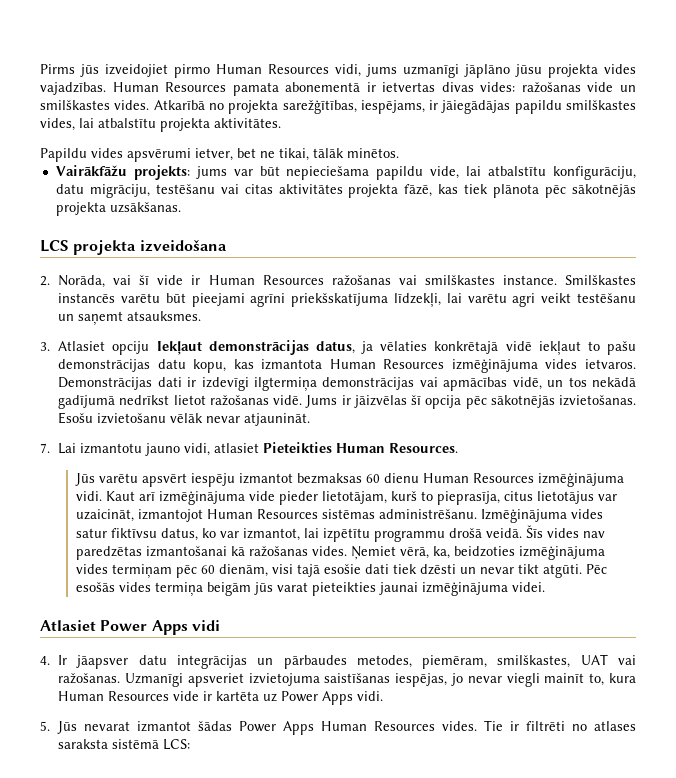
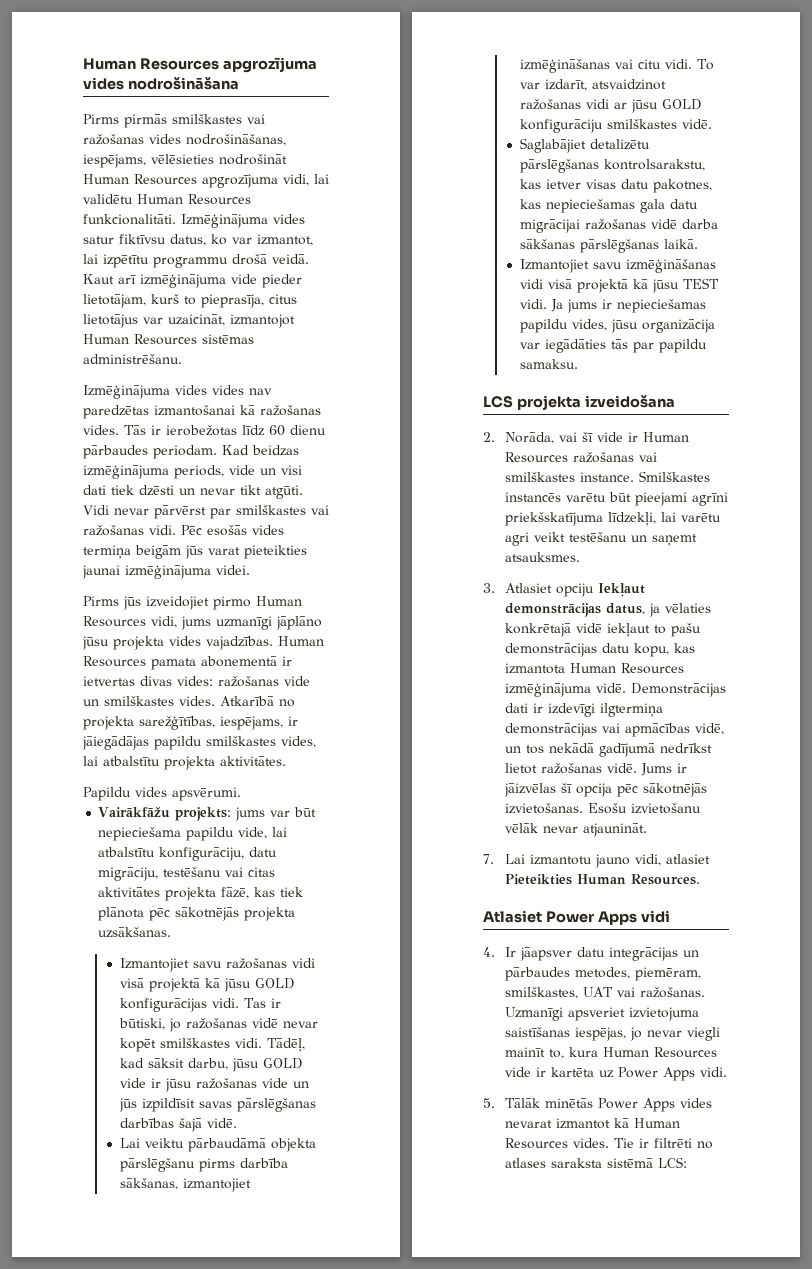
(40, 69) none -> [83,57,317,73] [83,77,239,90] [83,114,265,128] [83,134,286,146] [83,154,287,168] [83,174,329,188] [83,194,251,205] [83,214,305,228] [83,234,313,246] [83,254,309,268] [83,274,302,288] [83,294,297,308] [83,314,295,328] [83,334,254,345] [83,354,182,364] [83,385,272,399] [83,405,321,419] [83,425,326,436] [83,445,299,459] [83,465,302,479] [83,485,303,499] [83,505,329,519] [83,525,284,536] [83,545,307,559] [82,565,250,579] Human Resources apgrozījuma vides nodrošināšana // Pirms pirmās smilškastes vai ražošanas vides nodrošināšanas, iespējams, vēlēsieties nodrošināt Human Resources apgrozījuma vidi, lai validētu Human Resources funkcionalitāti. Izmēģinājuma vides satur fiktīvsu datus, ko var izmantot, lai izpētītu programmu drošā veidā. Kaut arī izmēģinājuma vide pieder lietotājam, kurš to pieprasīja, citus lietotājus var uzaicināt, izmantojot Human Resources sistēmas administrēšanu. // Izmēģinājuma vides vides nav paredzētas izmantošanai kā ražošanas vides. Tās ir ierobežotas līdz 60 dienu pārbaudes periodam. Kad beidzas izmēģinājuma periods, vide un visi dati tiek dzēsti un nevar tikt atgūti. Vidi nevar pārvērst par smilškastes vai ražošanas vidi. Pēc esošās vides termiņa beigām jūs varat pieteikties jaunai izmēģinājuma videi. //
[127,148,399,162] apsvērumi ietver, bet ne tikai, tālāk minētos. -> [172,787,241,801] apsvērumi.
(181, 207) none -> [120,958,316,972] [120,978,296,992] [120,998,282,1012] [119,1018,319,1032] [120,1038,306,1052] [120,1058,304,1072] [120,1078,310,1092] [119,1098,317,1112] [120,1118,238,1132] [120,1138,317,1152] [120,1158,289,1172] [120,1178,252,1192] [520,59,715,73] [520,79,667,91] [520,99,703,113] [520,119,713,133] [520,138,651,153] [520,159,706,173] [520,179,713,193] [520,199,699,213] [520,219,719,233] [520,239,699,253] [520,259,717,273] [520,278,720,293] [520,299,707,313] [520,319,716,333] [520,339,708,353] [520,359,579,369] // Izmantojiet savu ražošanas vidi visā projektā kā jūsu GOLD konfigurācijas vidi. Tas ir būtiski, jo ražošanas vidē nevar kopēt smilškastes vidi. Tādēļ, kad sāksit darbu, jūsu GOLD vide ir jūsu ražošanas vide un jūs izpildīsit savas pārslēgšanas darbības šajā vidē. // Lai veiktu pārbaudāmā objekta pārslēgšanu pirms darbība sākšanas, izmantojiet izmēģināšanas vai citu vidi. To var izdarīt, atsvaidzinot ražošanas vidi ar jūsu GOLD konfigurāciju smilškastes vidē. // Saglabājiet detalizētu pārslēgšanas kontrolsarakstu, kas ietver visas datu pakotnes, kas nepieciešamas gala datu migrācijai ražošanas vidē darba sākšanas pārslēgšanas laikā. // Izmantojiet savu izmēģināšanas vidi visā projektā kā jūsu TEST vidi. Ja jums ir nepieciešamas papildu vides, jūsu organizācija var iegādāties tās par papildu samaksu.
[545,359,637,369] vides ietvaros. -> [595,683,626,693] vidē.
[75,473,625,487] [76,491,618,505] [76,509,604,523] [76,525,606,542] [76,546,606,560] [76,564,608,578] [76,582,546,596] // Jūs varētu apsvērt iespēju izmantot bezmaksas 60 dienu Human Resources izmēģinājuma vidi. Kaut arī izmēģinājuma vide pieder lietotājam, kurš to pieprasīja, citus lietotājus var uzaicināt, izmantojot Human Resources sistēmas administrēšanu. Izmēģinājuma vides satur fiktīvsu datus, ko var izmantot, lai izpētītu programmu drošā veidā. Šīs vides nav paredzētas izmantošanai kā ražošanas vides. Ņemiet vērā, ka, beidzoties izmēģinājuma vides termiņam pēc 60 dienām, visi tajā esošie dati tiek dzēsti un nevar tikt atgūti. Pēc esošās vides termiņa beigām jūs varat pieteikties jaunai izmēģinājuma videi. -> (700, 879) none
[57,721,315,735] Jūs nevarat izmantot šādas Power Apps -> [504,1098,712,1112] [504,1118,629,1129] Tālāk minētās Power Apps vides nevarat izmantot kā

